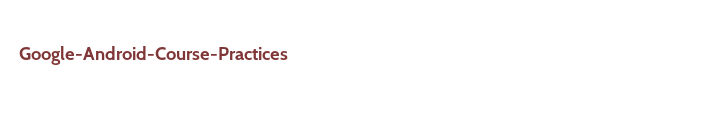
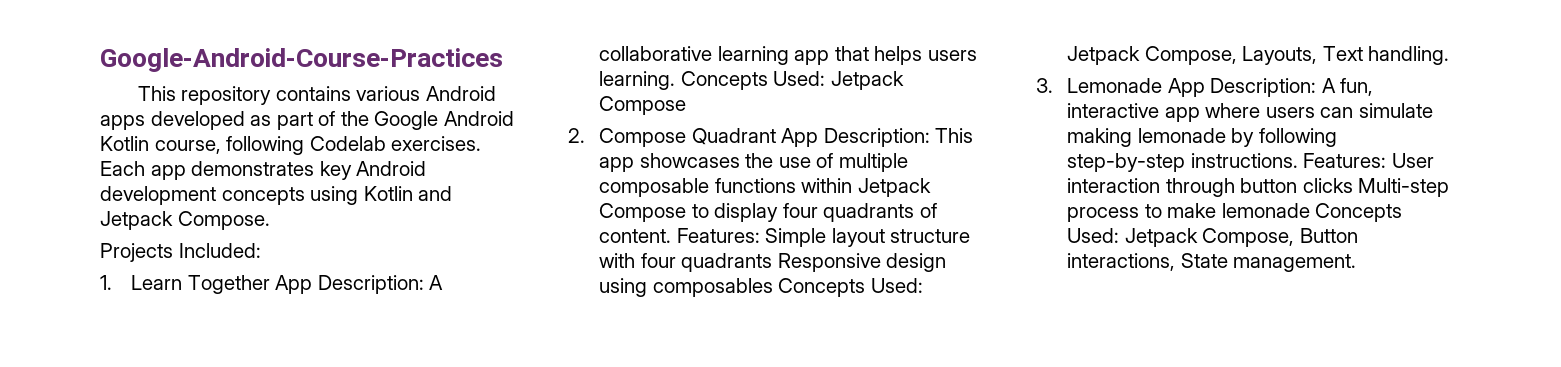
(288, 55) none -> [137,86,496,105] [100,111,514,130] [100,136,482,155] [100,161,427,180] [100,186,453,205] [100,211,270,230] [100,243,261,262] [100,275,444,294] [599,46,977,65] [599,71,904,90] [599,96,687,115] [568,128,974,147] [599,153,908,172] [599,178,931,197] [599,203,937,222] [599,228,971,247] [599,253,947,272] [599,278,923,297] [1067,46,1450,65] [1036,78,1374,97] [1067,103,1433,122] [1067,128,1337,147] [1067,153,1434,172] [1067,178,1450,197] [1067,203,1403,222] [1067,228,1358,247] [1067,253,1357,272] // This repository contains various Android apps developed as part of the Google Android Kotlin course, following Codelab exercises. Each app demonstrates key Android development concepts using Kotlin and Jetpack Compose. // Projects Included: // 1. Learn Together App Description: A collaborative learning app that helps users learning. Concepts Used: Jetpack Compose // 2. Compose Quadrant App Description: This app showcases the use of multiple composable functions within Jetpack Compose to display four quadrants of content. Features: Simple layout structure with four quadrants Responsive design using composables Concepts Used: Jetpack Compose, Layouts, Text handling. // 3. Lemonade App Description: A fun, interactive app where users can simulate making lemonade by following step-by-step instructions. Features: User interaction through button clicks Multi-step process to make lemonade Concepts Used: Jetpack Compose, Button interactions, State management.

